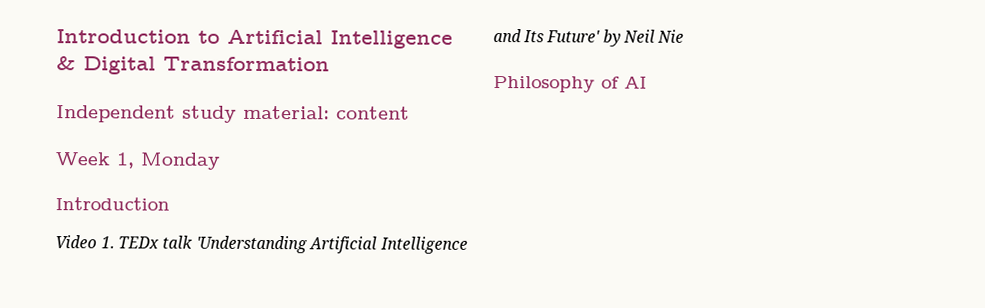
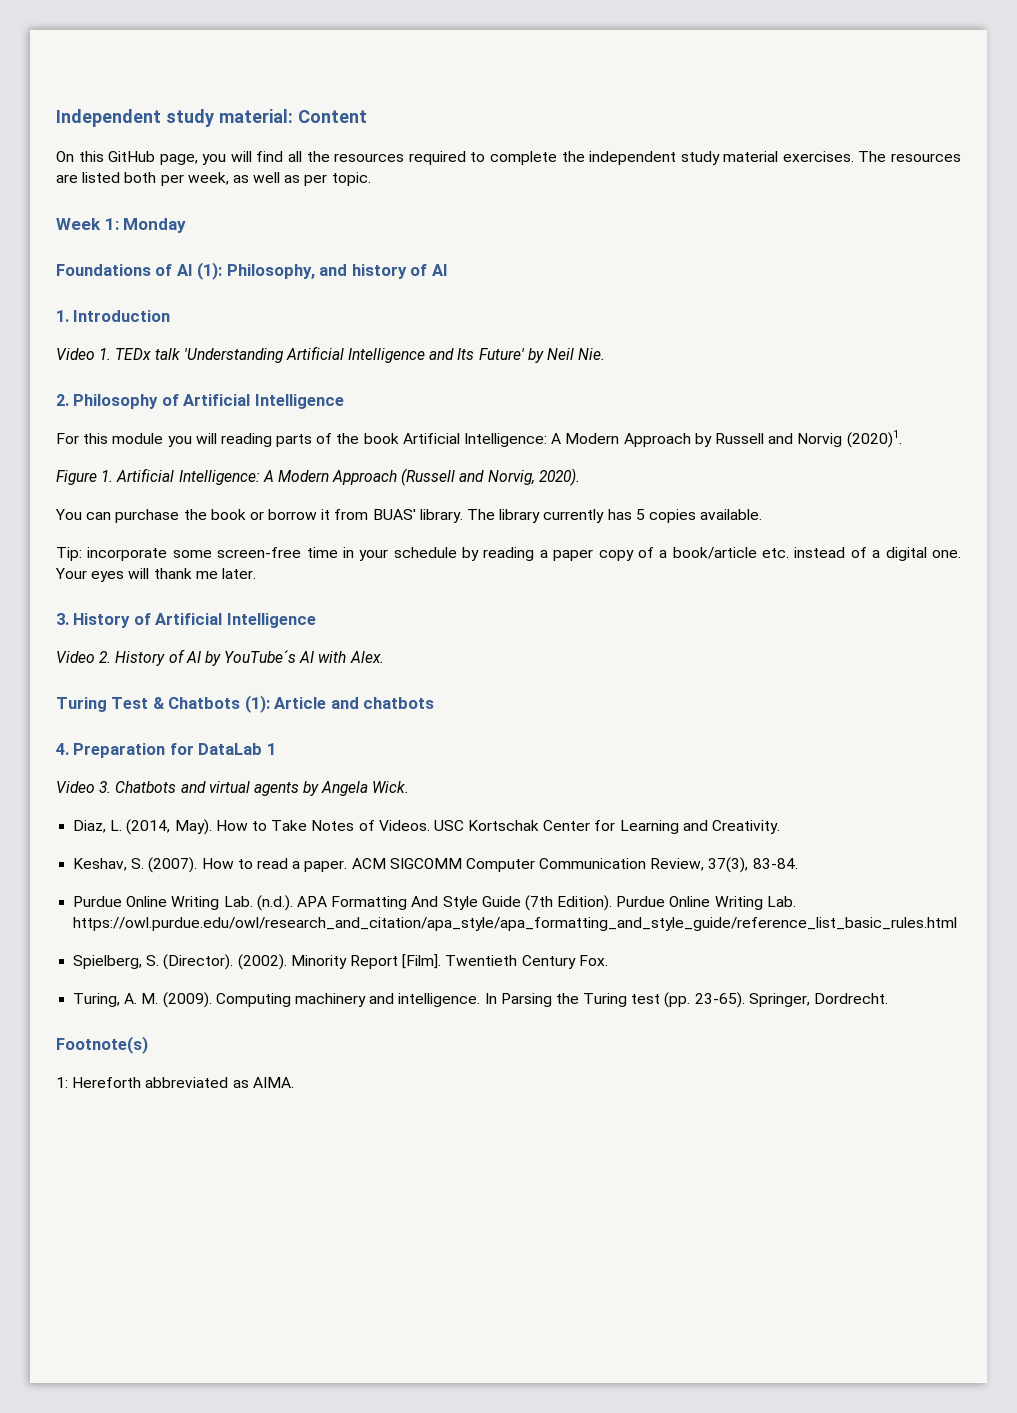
[56,29,453,49] [56,56,330,75] [56,105,410,123] Introduction to Artificial Intelligence & Digital Transformation // Independent study material: content -> [56,109,367,127] [56,151,961,165] [56,172,371,186] Independent study material: Content // On this GitHub page, you will find all the resources required to complete the independent study material exercises. The resources are listed both per week, as well as per topic.
[116,152,135,169] 1, -> [104,218,119,230] 1:
(221, 161) none -> [56,262,448,280] [56,310,69,322] Foundations of AI (1): Philosophy, and history of AI // 1.
[656,29,684,43] [493,76,647,93] Nie // Philosophy of AI -> [578,348,606,360] [56,394,344,409] [56,430,902,448] [56,468,580,486] [55,509,763,523] [56,547,962,561] [55,568,256,582] [56,613,316,628] [56,649,384,666] [56,695,435,713] [56,743,276,758] [56,781,410,796] [73,819,781,835] [73,857,798,873] [73,895,796,911] [73,917,958,931] [73,954,608,970] [73,992,889,1008] [56,1036,148,1054] [56,1077,294,1088] Nie. // 2. Philosophy of Artificial Intelligence // For this module you will reading parts of the book Artificial Intelligence: A Modern Approach by Russell and Norvig (2020)1. // Figure 1. Artificial Intelligence: A Modern Approach (Russell and Norvig, 2020). // You can purchase the book or borrow it from BUAS' library. The library currently has 5 copies available. // Tip: incorporate some screen-free time in your schedule by reading a paper copy of a book/article etc. instead of a digital one. Your eyes will thank me later. // 3. History of Artificial Intelligence // Video 2. History of AI by YouTube´s AI with Alex. // Turing Test & Chatbots (1): Article and chatbots // 4. Preparation for DataLab 1 // Video 3. Chatbots and virtual agents by Angela Wick. // Diaz, L. (2014, May). How to Take Notes of Videos. USC Kortschak Center for Learning and Creativity. // Keshav, S. (2007). How to read a paper. ACM SIGCOMM Computer Communication Review, 37(3), 83-84. // Purdue Online Writing Lab. (n.d.). APA Formatting And Style Guide (7th Edition). Purdue Online Writing Lab. https://owl.purdue.edu/owl/research_and_citation/apa_style/apa_formatting_and_style_guide/reference_list_basic_rules.html // Spielberg, S. (Director). (2002). Minority Report [Film]. Twentieth Century Fox. // Turing, A. M. (2009). Computing machinery and intelligence. In Parsing the Turing test (pp. 23-65). Springer, Dordrecht. // Footnote(s) // 1: Hereforth abbreviated as AIMA.

